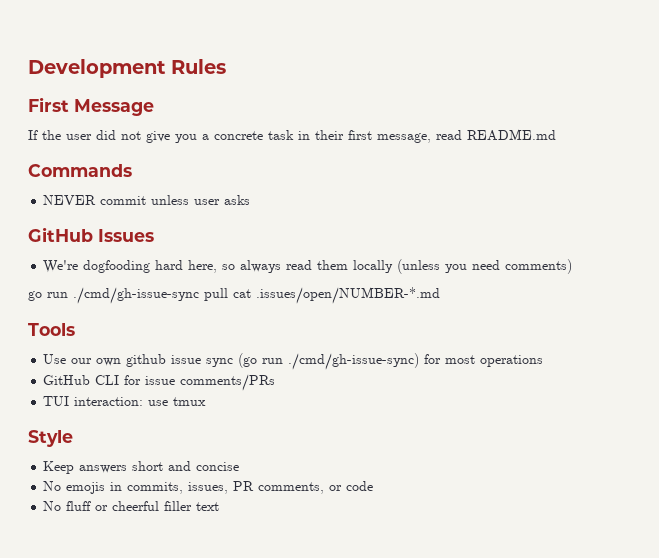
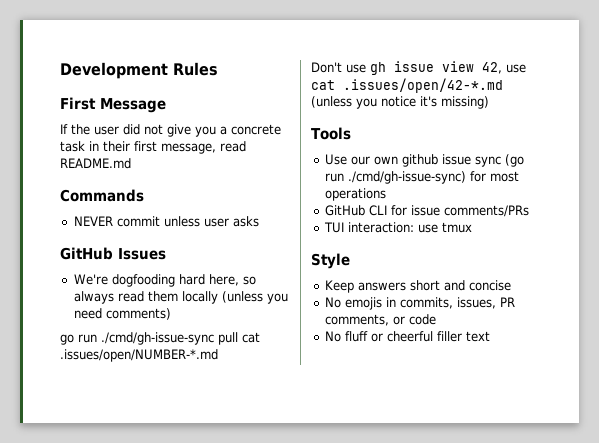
(440, 295) none -> [311,61,526,75] [311,78,503,93] [311,96,489,109] // Don't use gh issue view 42, use cat .issues/open/42-*.md (unless you notice it's missing)

